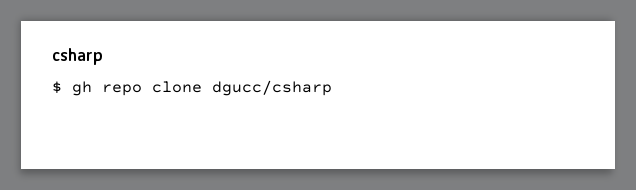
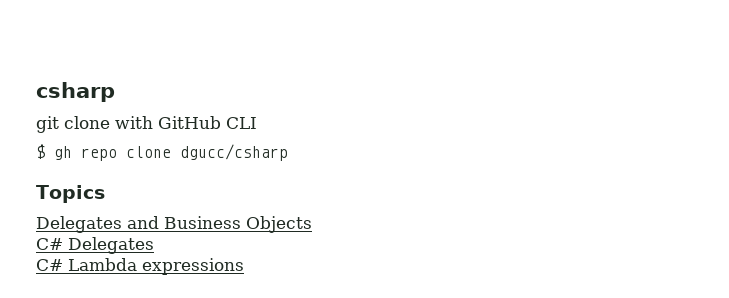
(103, 56) none -> [36,116,257,133] // git clone with GitHub CLI
(332, 88) none -> [36,185,105,203] [36,216,312,233] [36,237,154,254] [36,258,244,275] // Topics // Delegates and Business Objects // C# Delegates // C# Lambda expressions

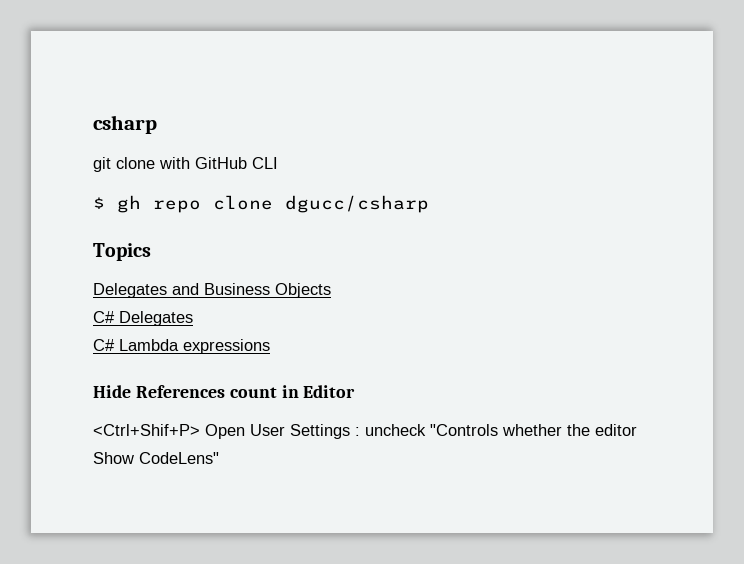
(244, 266) none -> [93,385,356,398] [93,424,637,439] [93,452,219,464] // Hide References count in Editor // <Ctrl+Shif+P> Open User Settings : uncheck "Controls whether the editor Show CodeLens"

